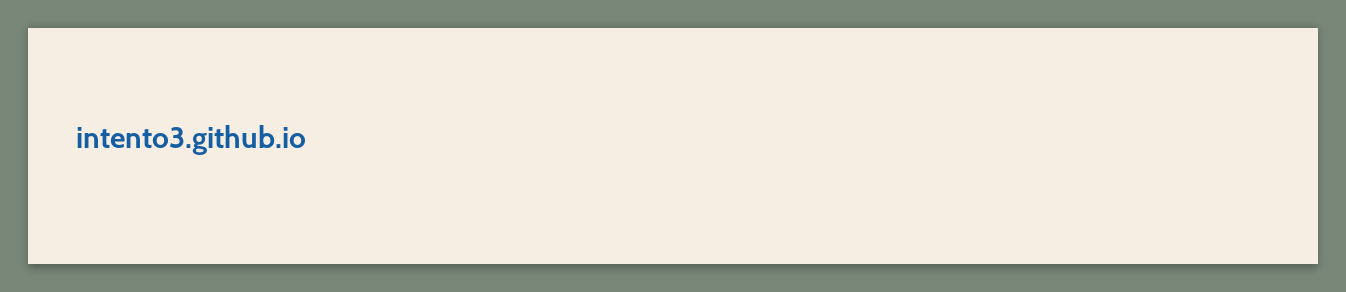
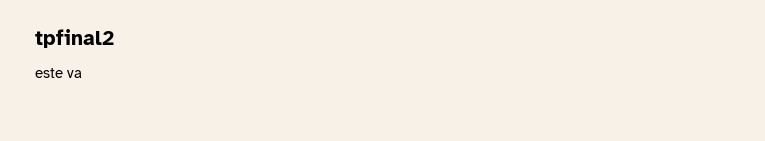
[76,125,306,155] intento3.github.io -> [35,29,114,48] [35,68,82,78] tpfinal2 // este va

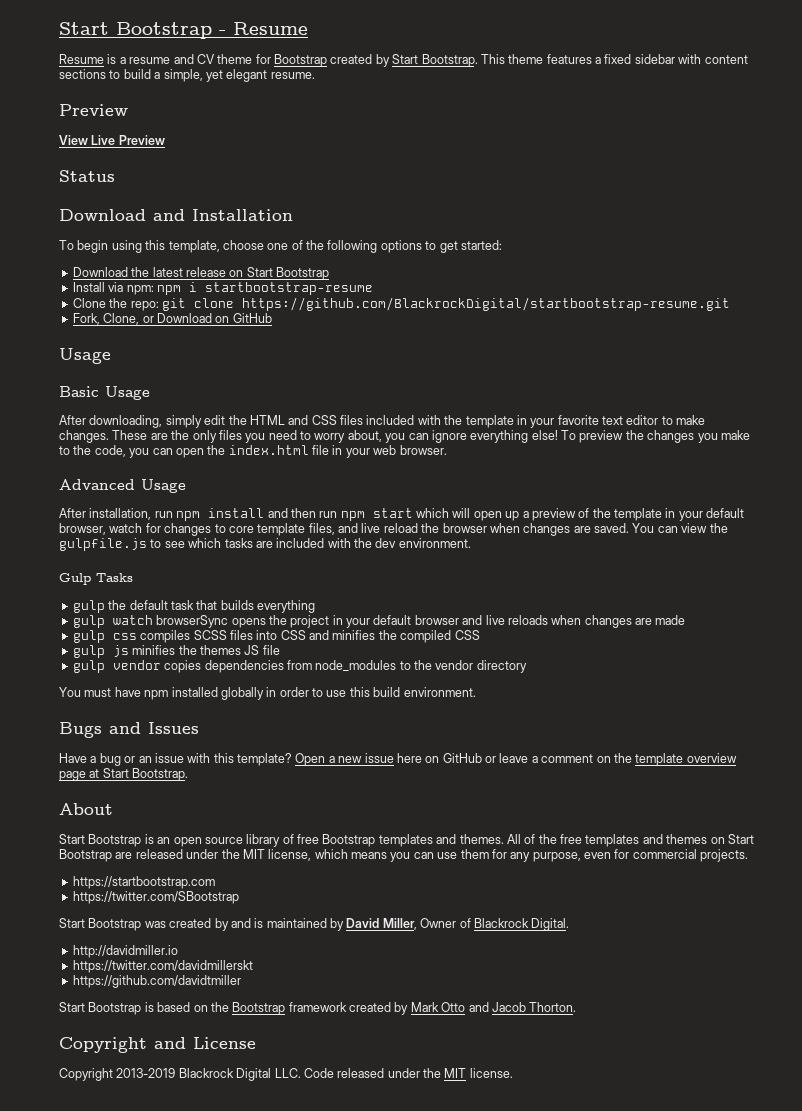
[35,29,114,48] [35,68,82,78] tpfinal2 // este va -> [59,22,308,39] [59,54,748,67] [59,69,315,82] [59,104,128,116] [59,135,165,145] [59,170,115,182] [59,209,293,221] [59,240,502,253] [72,267,329,280] [72,282,373,295] [72,297,730,311] [72,313,272,325] [59,348,111,364] [59,386,150,400] [59,415,706,428] [59,430,750,443] [59,445,447,458] [59,479,186,493] [59,508,745,521] [59,523,728,536] [59,538,471,551] [59,573,133,585] [72,600,315,613] [72,615,686,628] [72,630,480,643] [72,645,280,658] [72,660,527,673] [59,687,476,700] [59,722,199,738] [59,753,737,766] [59,768,189,781] [59,803,113,815] [59,834,754,847] [59,849,749,862] [72,876,215,889] [72,891,239,904] [59,918,570,931] [72,945,178,958] [72,960,253,973] [72,975,241,988] [59,1002,577,1015] [59,1037,256,1053] [59,1068,513,1081] Start Bootstrap - Resume // Resume is a resume and CV theme for Bootstrap created by Start Bootstrap. This theme features a fixed sidebar with content sections to build a simple, yet elegant resume. // Preview // View Live Preview // Status // Download and Installation // To begin using this template, choose one of the following options to get started: // Download the latest release on Start Bootstrap // Install via npm: npm i startbootstrap-resume // Clone the repo: git clone https://github.com/BlackrockDigital/startbootstrap-resume.git // Fork, Clone, or Download on GitHub // Usage // Basic Usage // After downloading, simply edit the HTML and CSS files included with the template in your favorite text editor to make changes. These are the only files you need to worry about, you can ignore everything else! To preview the changes you make to the code, you can open the index.html file in your web browser. // Advanced Usage // After installation, run npm install and then run npm start which will open up a preview of the template in your default browser, watch for changes to core template files, and live reload the browser when changes are saved. You can view the gulpfile.js to see which tasks are included with the dev environment. // Gulp Tasks // gulp the default task that builds everything // gulp watch browserSync opens the project in your default browser and live reloads when changes are made // gulp css compiles SCSS files into CSS and minifies the compiled CSS // gulp js minifies the themes JS file // gulp vendor copies dependencies from node_modules to the vendor directory // You must have npm installed globally in order to use this build environment. // Bugs and Issues // Have a bug or an issue with this template? Open a new issue here on GitHub or leave a comment on the template overview page at Start Bootstrap. // About // Start Bootstrap is an open source library of free Bootstrap templates and themes. All of the free templates and themes on Start Bootstrap are released under the MIT license, which means you can use them for any purpose, even for commercial projects. // https://startbootstrap.com // https://twitter.com/SBootstrap // Start Bootstrap was created by and is maintained by David Miller, Owner of Blackrock Digital. // http://davidmiller.io // https://twitter.com/davidmillerskt // https://github.com/davidtmiller // Start Bootstrap is based on the Bootstrap framework created by Mark Otto and Jacob Thorton. // Copyright and License // Copyright 2013-2019 Blackrock Digital LLC. Code released under the MIT license.

